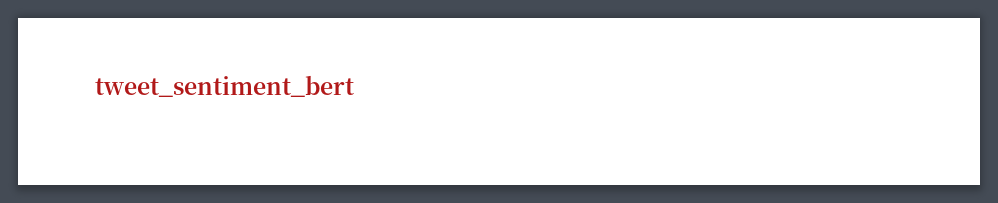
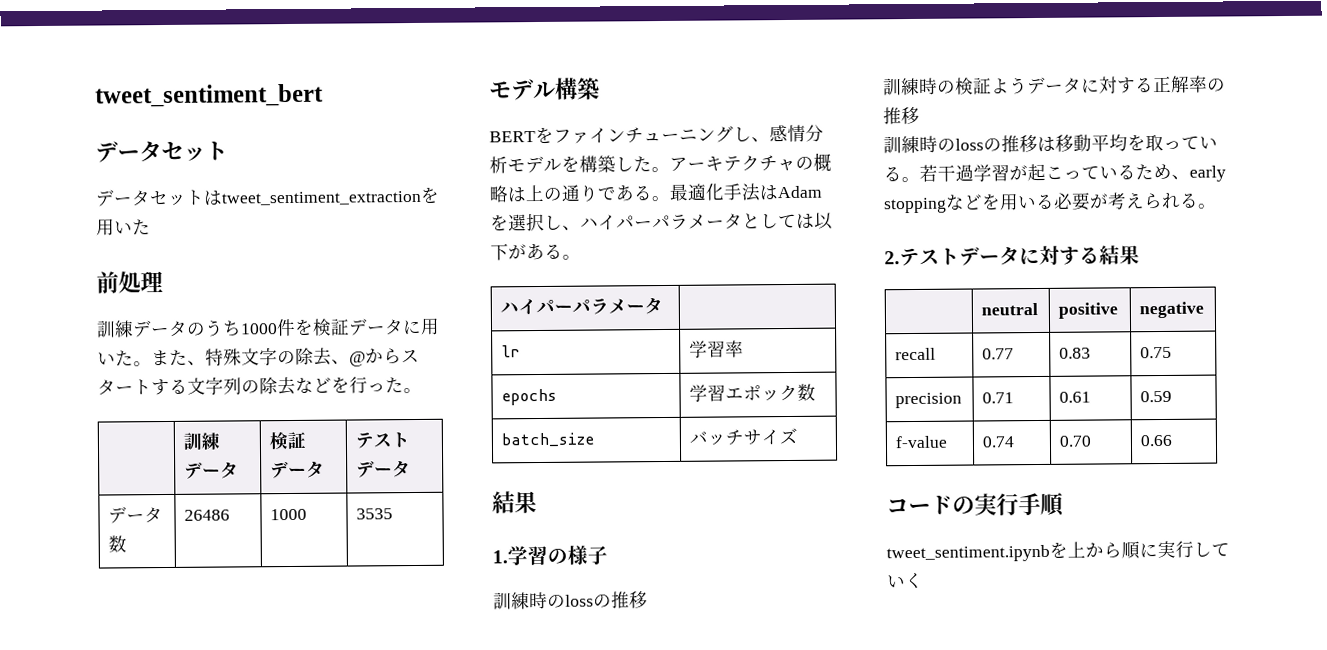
(354, 86) none -> [95,141,228,163] [95,186,440,207] [96,218,151,236] [96,271,163,294] [96,317,440,338] [97,347,420,367] [97,376,422,396] [183,432,221,450] [184,461,240,479] [269,431,307,450] [270,460,326,479] [355,432,411,449] [356,460,412,478] [108,506,164,524] [108,535,128,553] [184,509,231,521] [270,508,308,521] [356,508,394,520] [489,77,600,101] [489,124,824,145] [489,152,832,174] [489,183,822,203] [490,212,833,232] [490,243,581,261] [500,296,664,315] [501,345,521,358] [689,340,745,358] [501,388,558,406] [689,383,817,402] [501,432,595,448] [689,427,799,446] [492,491,537,514] [492,545,608,566] [493,591,648,610] [883,75,1226,96] [883,106,920,125] [883,133,1218,154] [883,163,1226,183] [883,192,1217,214] [884,245,1140,267] [981,302,1039,316] [1058,302,1119,319] [1139,301,1205,319] [895,347,937,361] [982,348,1015,360] [1059,347,1092,359] [1140,346,1173,359] [895,392,963,409] [982,392,1015,404] [1059,391,1092,403] [1140,390,1173,403] [895,435,948,449] [982,436,1015,448] [1059,435,1092,447] [1140,434,1173,447] [886,492,1064,516] [886,540,1230,563] [887,572,924,590] // データセット // データセットはtweet_sentiment_extractionを用いた // 前処理 // 訓練データのうち1000件を検証データに用いた。また、特殊文字の除去、@からスタートする文字列の除去などを行った。 // | 訓練データ | 検証データ | テストデータ // データ数 | 26486 | 1000 | 3535 // モデル構築 // BERTをファインチューニングし、感情分析モデルを構築した。アーキテクチャの概略は上の通りである。最適化手法はAdamを選択し、ハイパーパラメータとしては以下がある。 // ハイパーパラメータ | // lr | 学習率 // epochs | 学習エポック数 // batch_size | バッチサイズ // 結果 // 1.学習の様子 // 訓練時のlossの推移 // 訓練時の検証ようデータに対する正解率の推移 // 訓練時のlossの推移は移動平均を取っている。若干過学習が起こっているため、early stoppingなどを用いる必要が考えられる。 // 2.テストデータに対する結果 // | neutral | positive | negative // recall | 0.77 | 0.83 | 0.75 // precision | 0.71 | 0.61 | 0.59 // f-value | 0.74 | 0.70 | 0.66 // コードの実行手順 // tweet_sentiment.ipynbを上から順に実行していく

